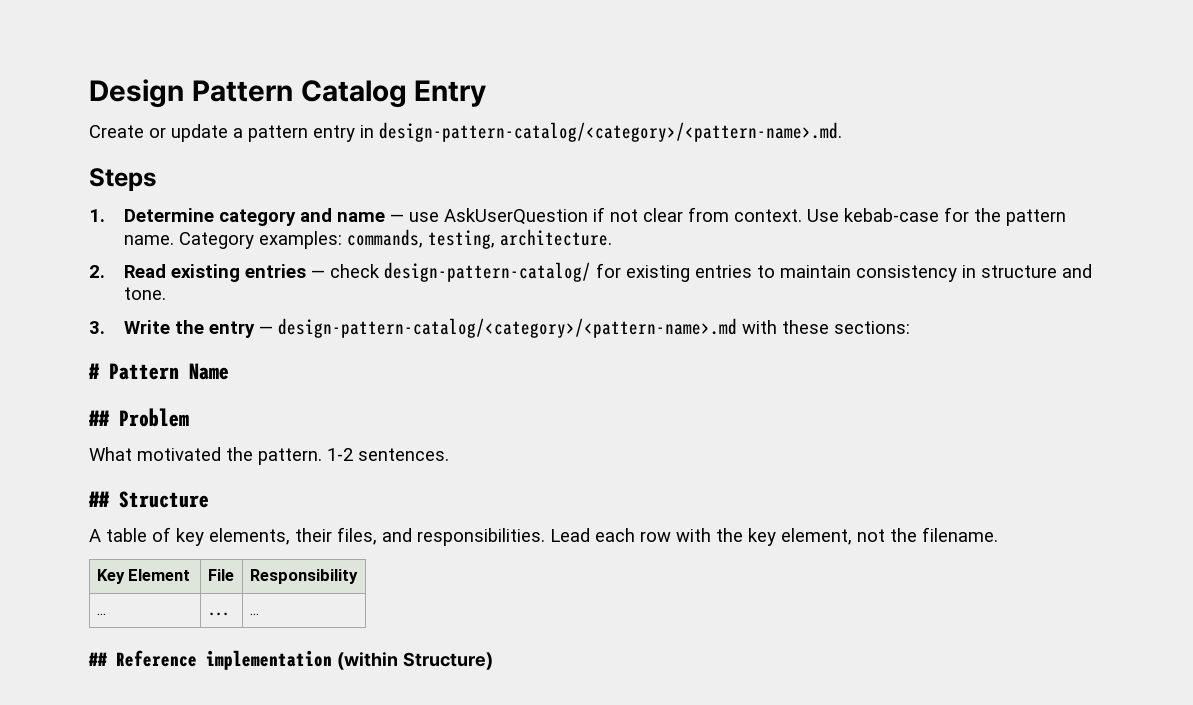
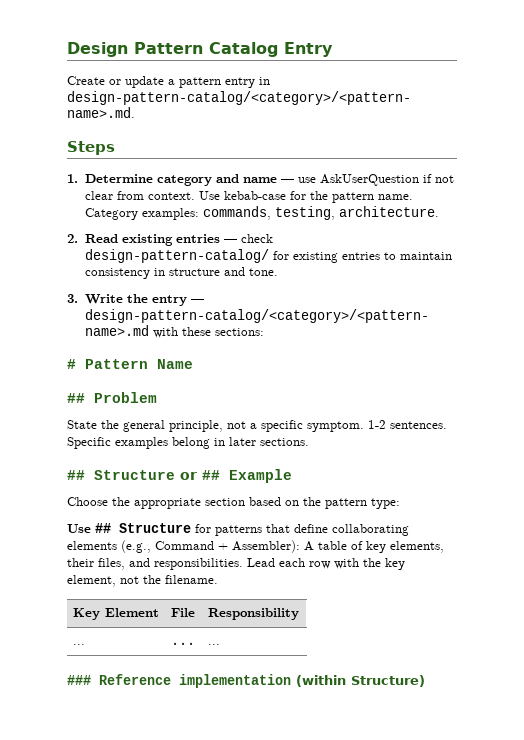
[89,447,449,465] [88,491,209,508] What motivated the pattern. 1-2 sentences. // ## Structure // -> [67,420,447,432] [67,437,309,449] [67,469,292,483] [67,497,400,509] [67,523,409,536] [67,540,300,553] State the general principle, not a specific symptom. 1-2 sentences. Specific examples belong in later sections. // ## Structure or ## Example // Choose the appropriate section based on the pattern type: // Use ## Structure for patterns that define collaborating elements (e.g., Command + Assembler):
[88,652,107,666] ## -> [67,675,91,685] ###

